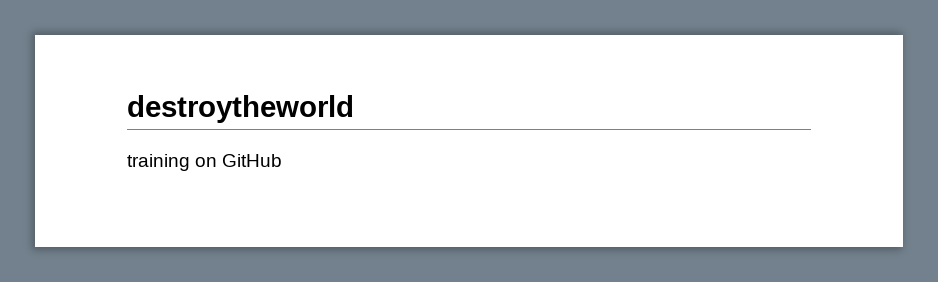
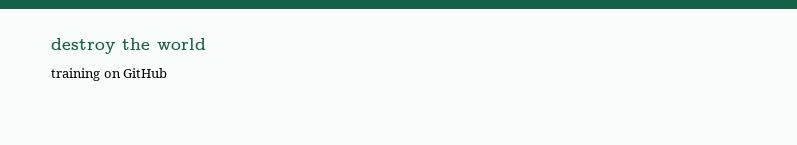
[127,95,354,123] destroytheworld -> [51,38,206,54] destroy the world

